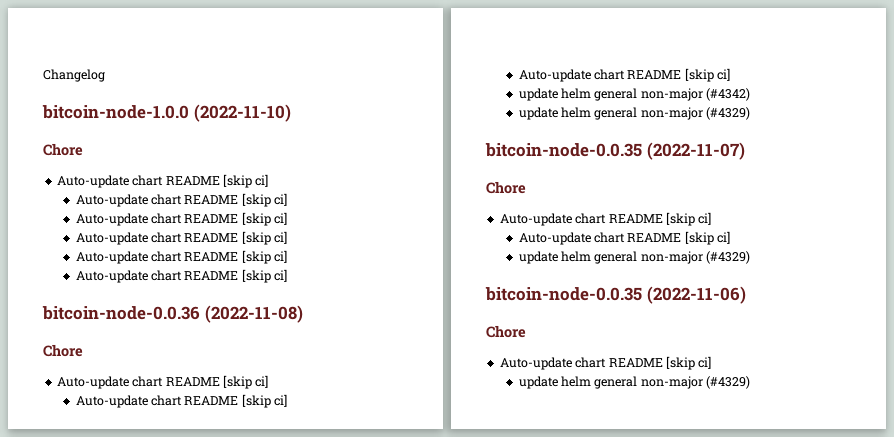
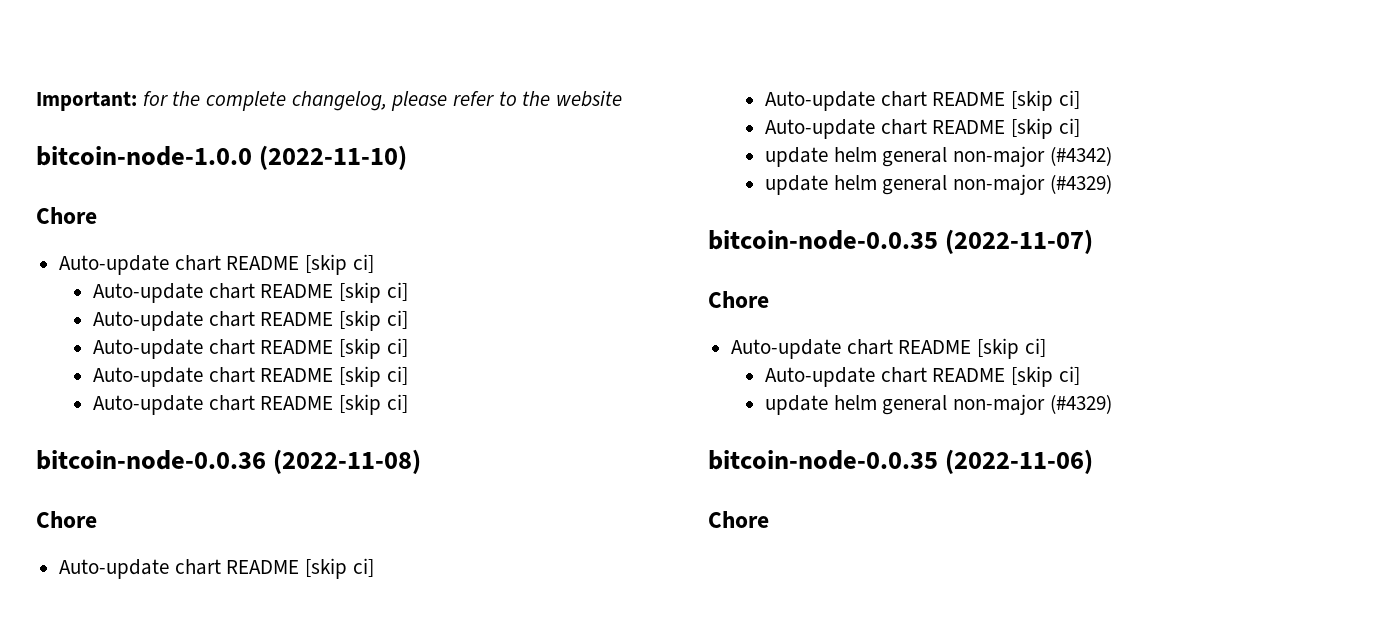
[43,69,105,82] Changelog -> [36,90,623,111] Important: for the complete changelog, please refer to the website
[499,356,712,370] [518,376,751,389] // Auto-update chart README [skip ci] // update helm general non-major (#4329) -> (769, 519) none

